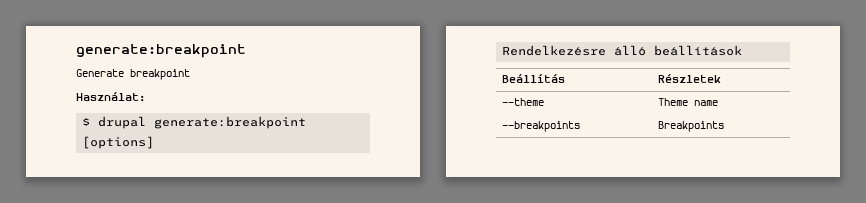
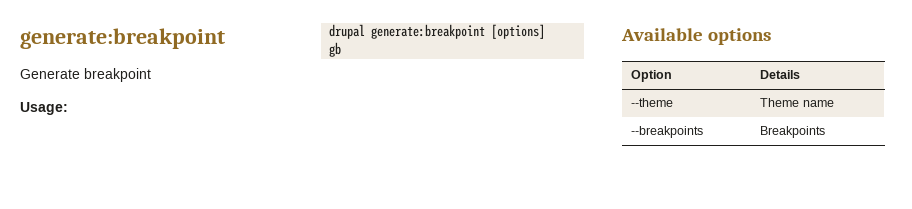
[76,92,145,102] [82,117,91,126] Használat: // $ -> [20,102,68,115] Usage: //
[502,45,743,56] [502,74,566,83] [658,74,722,83] Rendelkezésre álló beállítások // Beállítás | Részletek -> [329,42,342,57] [621,28,772,45] [631,70,673,82] [760,70,801,79] gb // Available options // Option | Details

